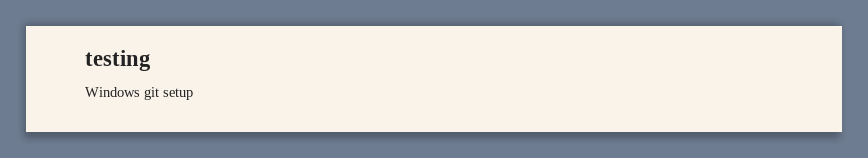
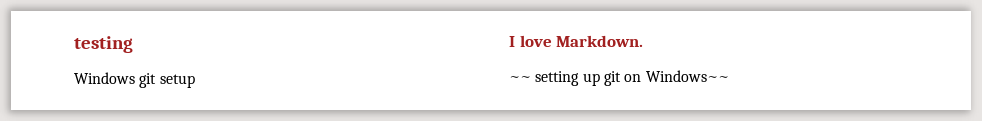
(193, 94) none -> [509,35,644,47] [509,70,729,86] // I love Markdown. // ~~ setting up git on Windows~~

